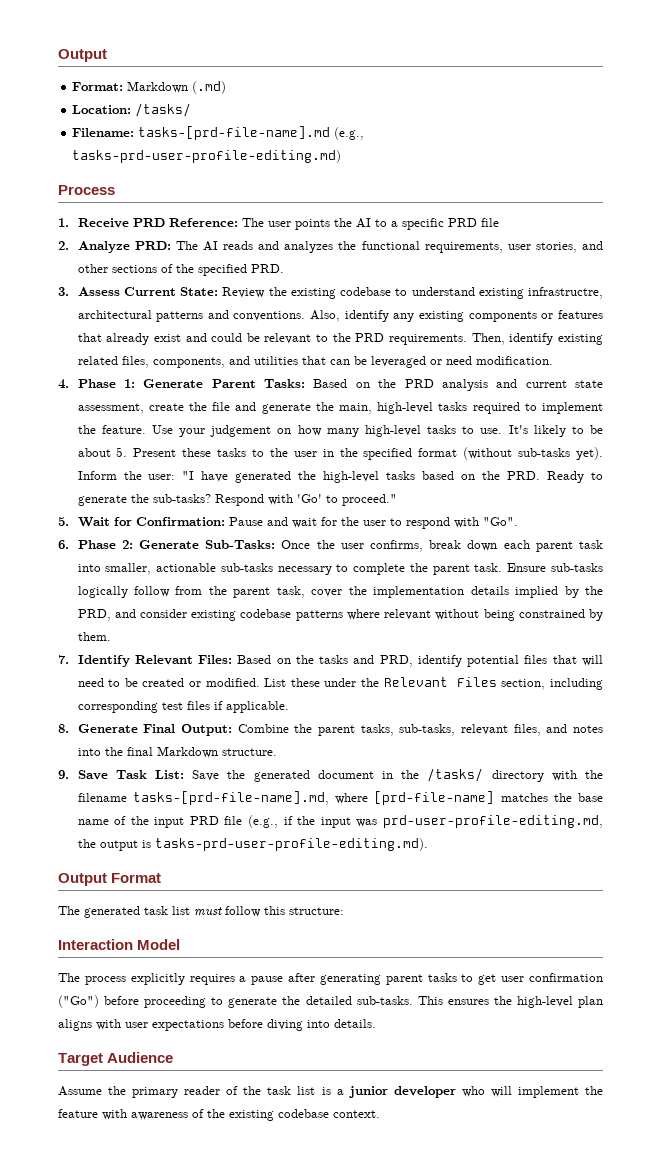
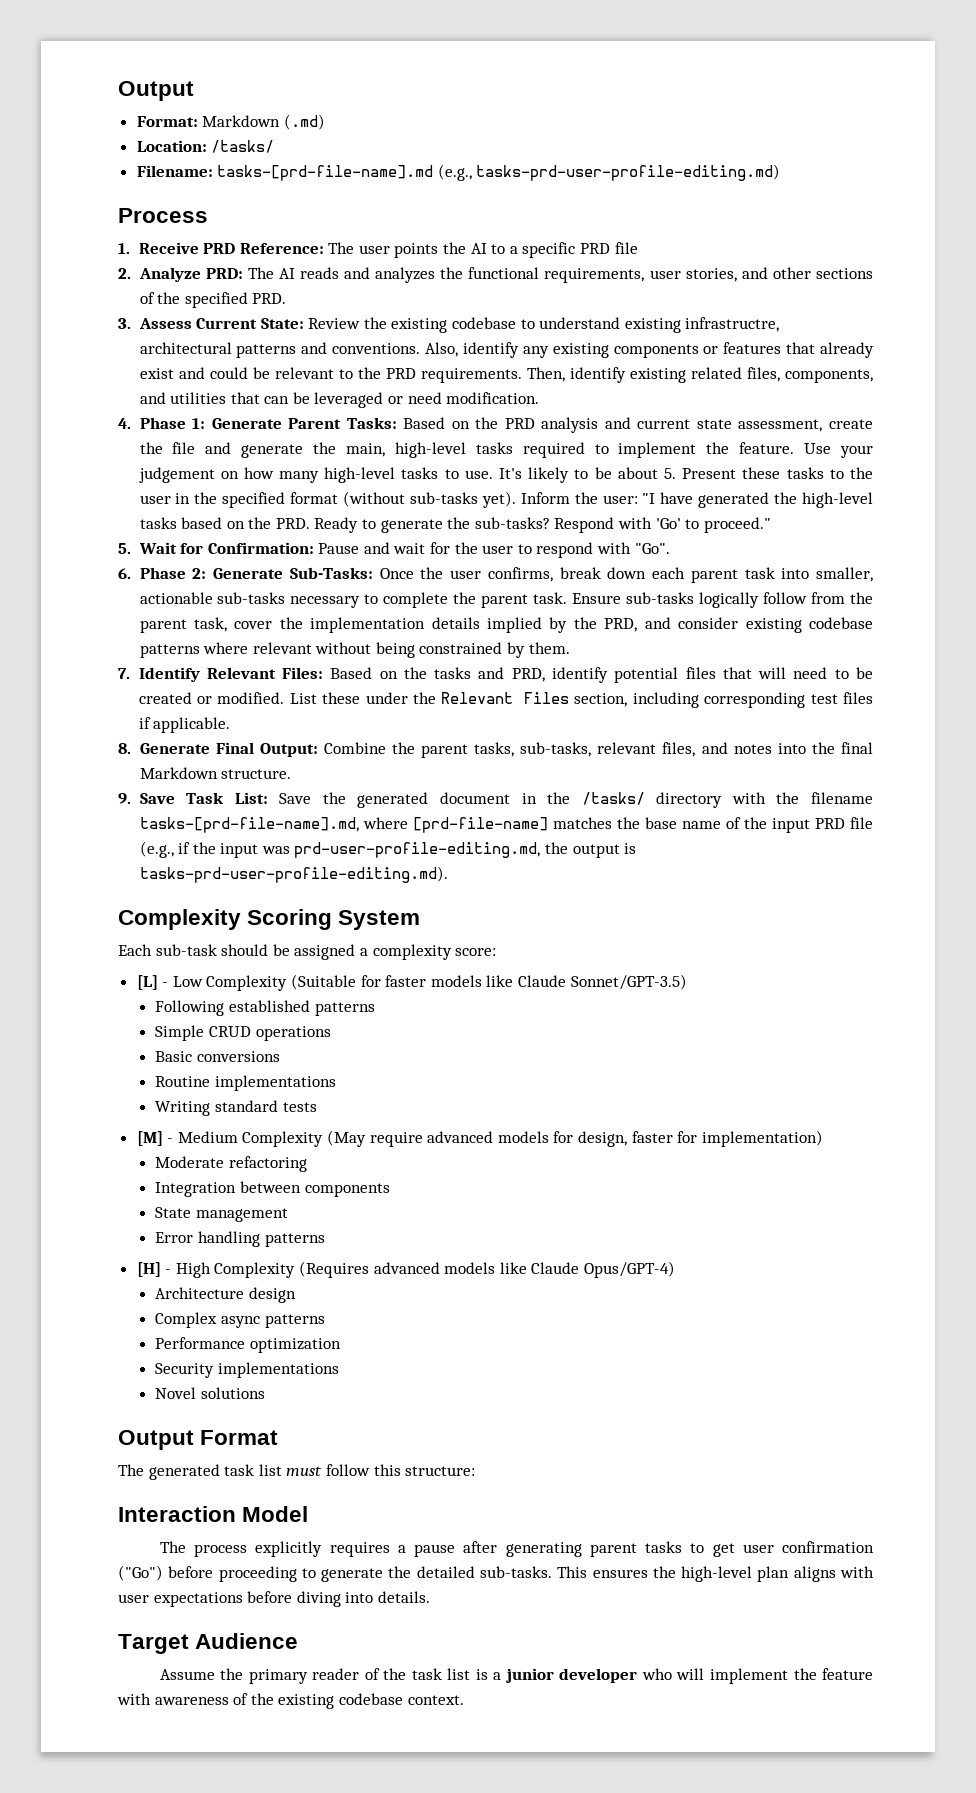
(428, 844) none -> [118,909,421,930] [118,944,497,960] [136,974,687,991] [155,1000,375,1016] [155,1025,331,1041] [155,1051,281,1062] [155,1075,337,1091] [155,1100,317,1116] [136,1130,823,1147] [155,1156,308,1172] [155,1181,390,1197] [155,1207,289,1222] [155,1231,325,1247] [136,1261,676,1278] [155,1287,297,1303] [155,1312,325,1328] [155,1337,342,1353] [155,1362,340,1378] [155,1387,266,1399] // Complexity Scoring System // Each sub-task should be assigned a complexity score: // [L] - Low Complexity (Suitable for faster models like Claude Sonnet/GPT-3.5) // Following established patterns // Simple CRUD operations // Basic conversions // Routine implementations // Writing standard tests // [M] - Medium Complexity (May require advanced models for design, faster for implementation) // Moderate refactoring // Integration between components // State management // Error handling patterns // [H] - High Complexity (Requires advanced models like Claude Opus/GPT-4) // Architecture design // Complex async patterns // Performance optimization // Security implementations // Novel solutions

